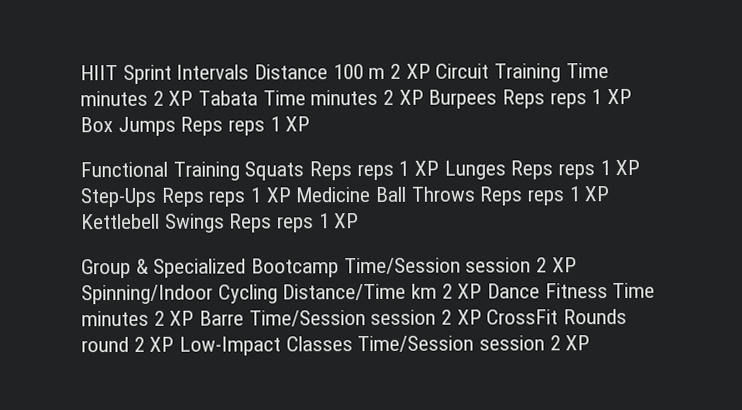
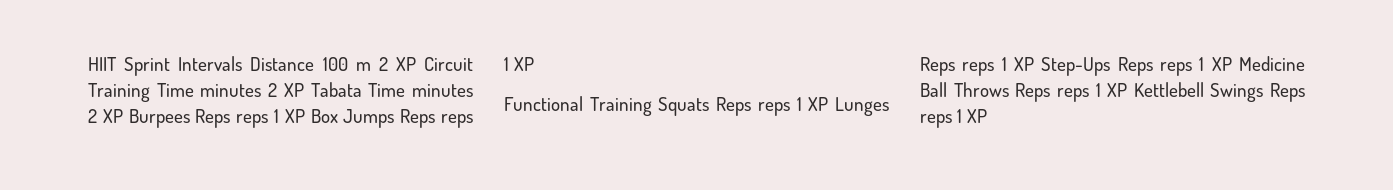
[81,257,577,279] [81,282,656,305] [81,308,628,327] [81,335,591,356] // Group & Specialized Bootcamp Time/Session session 2 XP Spinning/Indoor Cycling Distance/Time km 2 XP Dance Fitness Time minutes 2 XP Barre Time/Session session 2 XP CrossFit Rounds round 2 XP Low-Impact Classes Time/Session session 2 XP -> (988, 116) none

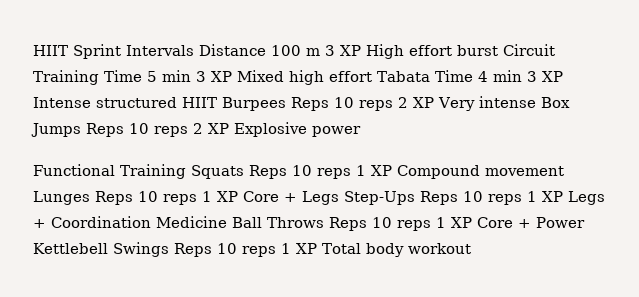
[378,57,473,71] [88,82,473,102] [88,109,474,128] [504,57,535,71] 2 XP Circuit Training Time minutes 2 XP Tabata Time minutes 2 XP Burpees Reps reps 1 XP Box Jumps Reps reps 1 XP -> [325,44,555,59] [33,70,563,85] [33,96,570,111] [31,122,361,137] 3 XP High effort burst Circuit Training Time 5 min 3 XP Mixed high effort Tabata Time 4 min 3 XP Intense structured HIIT Burpees Reps 10 reps 2 XP Very intense Box Jumps Reps 10 reps 2 XP Explosive power
[757,97,829,116] reps 1 XP -> [292,165,564,179] 10 reps 1 XP Compound movement
[962,57,1034,76] reps 1 XP -> [138,191,339,205] 10 reps 1 XP Core + Legs
[1160,57,1232,76] reps 1 XP -> [463,191,605,205] [33,216,151,228] 10 reps 1 XP Legs + Coordination
[1056,83,1128,102] reps 1 XP -> [372,217,585,231] 10 reps 1 XP Core + Power
[920,109,988,128] reps 1 XP -> [217,243,471,257] 10 reps 1 XP Total body workout

